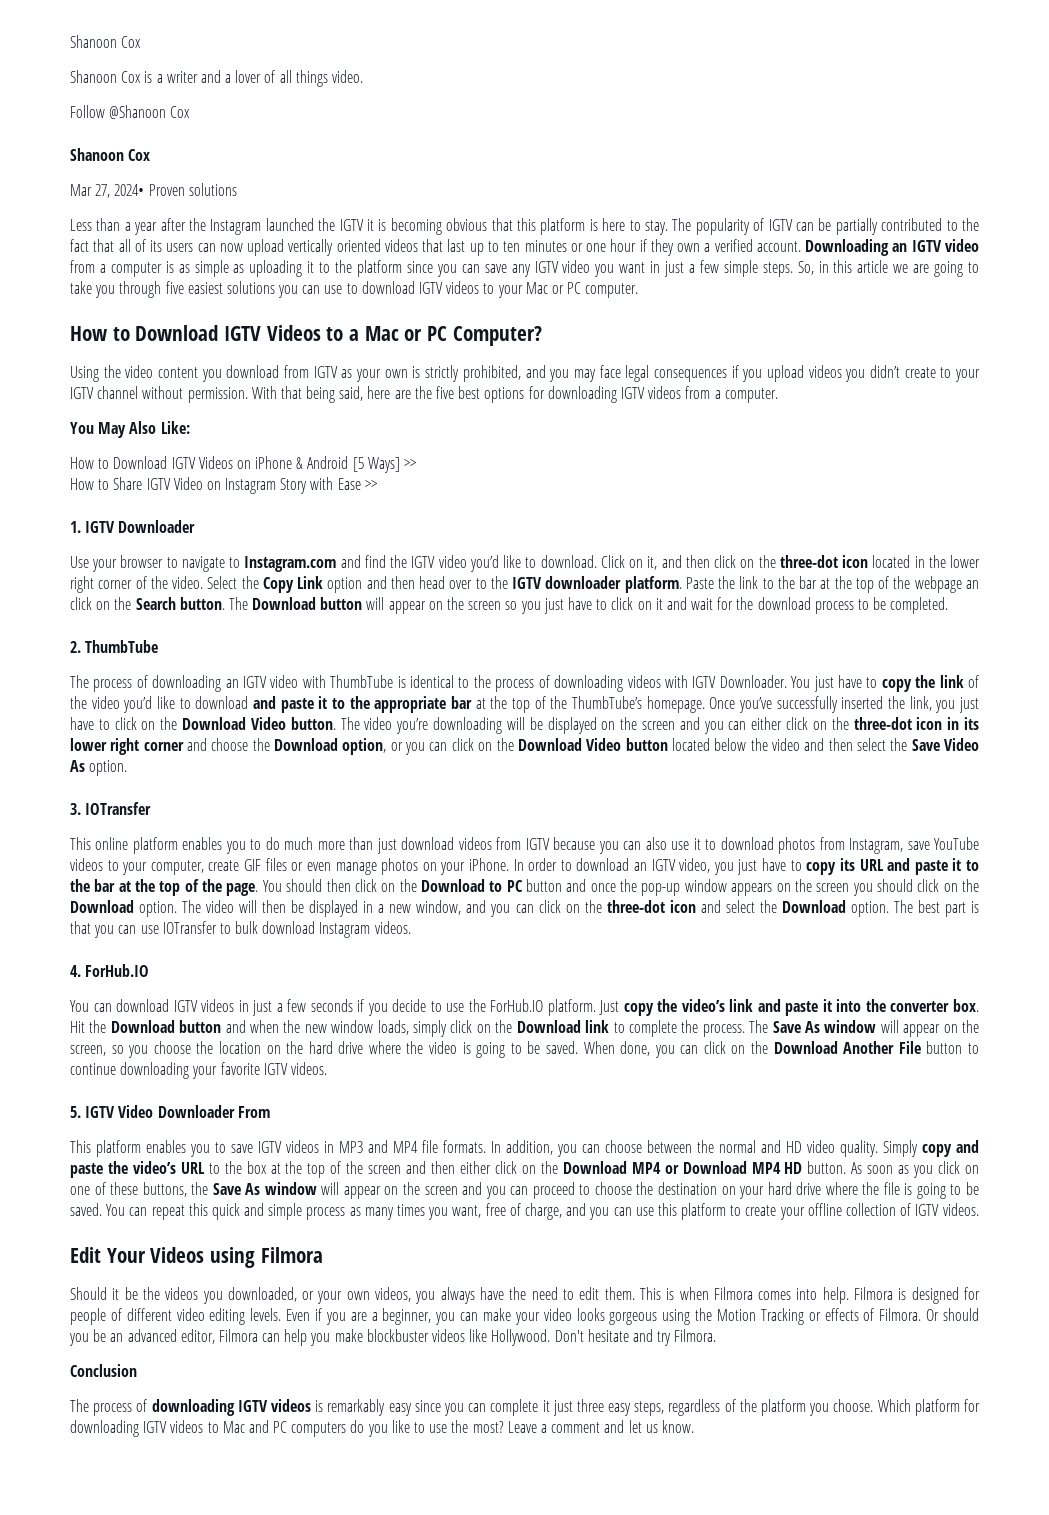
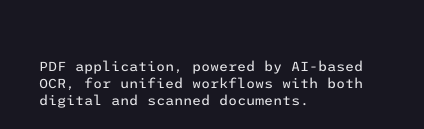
[70,35,142,48] [70,70,364,87] [70,105,191,119] [70,148,151,161] [70,183,237,198] [70,218,979,235] [70,239,979,256] [70,260,979,277] [70,281,639,298] [70,325,542,346] [70,365,981,382] [70,386,778,403] [70,421,190,438] [70,456,417,473] [70,477,377,494] [70,520,196,533] [70,555,981,572] [70,576,979,593] [70,597,949,614] [70,640,159,653] [70,675,979,692] [70,696,979,713] [70,717,979,734] [70,738,979,755] [70,760,128,776] [70,802,152,815] [70,837,980,854] [70,858,980,875] [70,879,980,896] [70,900,980,917] [70,921,411,938] [70,964,150,977] [70,999,980,1016] [70,1020,979,1037] [70,1041,980,1058] [70,1062,327,1079] [70,1105,270,1118] [70,1140,979,1157] [70,1161,979,1178] [70,1182,979,1199] [70,1203,979,1220] [70,1247,323,1268] [70,1287,980,1304] [70,1308,980,1325] [69,1329,717,1346] [70,1364,137,1377] [70,1399,981,1416] [70,1420,694,1437] Shanoon Cox // Shanoon Cox is a writer and a lover of all things video. // Follow @Shanoon Cox // Shanoon Cox // Mar 27, 2024• Proven solutions // Less than a year after the Instagram launched the IGTV it is becoming obvious that this platform is here to stay. The popularity of IGTV can be partially contributed to the fact that all of its users can now upload vertically oriented videos that last up to ten minutes or one hour if they own a verified account. Downloading an IGTV video from a computer is as simple as uploading it to the platform since you can save any IGTV video you want in just a few simple steps. So, in this article we are going to take you through five easiest solutions you can use to download IGTV videos to your Mac or PC computer. // How to Download IGTV Videos to a Mac or PC Computer? // Using the video content you download from IGTV as your own is strictly prohibited, and you may face legal consequences if you upload videos you didn’t create to your IGTV channel without permission. With that being said, here are the five best options for downloading IGTV videos from a computer. // You May Also Like: // How to Download IGTV Videos on iPhone & Android [5 Ways] >> // How to Share IGTV Video on Instagram Story with Ease >> // 1. IGTV Downloader // Use your browser to navigate to Instagram.com and find the IGTV video you’d like to download. Click on it, and then click on the three-dot icon located in the lower right corner of the video. Select the Copy Link option and then head over to the IGTV downloader platform. Paste the link to the bar at the top of the webpage an click on the Search button. The Download button will appear on the screen so you just have to click on it and wait for the download process to be completed. // 2. ThumbTube // The process of downloading an IGTV video with ThumbTube is identical to the process of downloading videos with IGTV Downloader. You just have to copy the link of the video you’d like to download and paste it to the appropriate bar at the top of the ThumbTube’s homepage. Once you’ve successfully inserted the link, you just have to click on the Download Video button. The video you’re downloading will be displayed on the screen and you can either click on the three-dot icon in its lower right corner and choose the Download option, or you can click on the Download Video button located below the video and then select the Save Video As option. // 3. IOTransfer // This online platform enables you to do much more than just download videos from IGTV because you can also use it to download photos from Instagram, save YouTube videos to your computer, create GIF files or even manage photos on your iPhone. In order to download an IGTV video, you just have to copy its URL and paste it to the bar at the top of the page. You should then click on the Download to PC button and once the pop-up window appears on the screen you should click on the Download option. The video will then be displayed in a new window, and you can click on the three-dot icon and select the Download option. The best part is that you can use IOTransfer to bulk download Instagram videos. // 4. ForHub.IO // You can download IGTV videos in just a few seconds if you decide to use the ForHub.IO platform. Just copy the video’s link and paste it into the converter box. Hit the Download button and when the new window loads, simply click on the Download link to complete the process. The Save As window will appear on the screen, so you choose the location on the hard drive where the video is going to be saved. When done, you can click on the Download Another File button to continue downloading your favorite IGTV videos. // 5. IGTV Video Downloader From // This platform enables you to save IGTV videos in MP3 and MP4 file formats. In addition, you can choose between the normal and HD video quality. Simply copy and paste the video’s URL to the box at the top of the screen and then either click on the Download MP4 or Download MP4 HD button. As soon as you click on one of these buttons, the Save As window will appear on the screen and you can proceed to choose the destination on your hard drive where the file is going to be saved. You can repeat this quick and simple process as many times you want, free of charge, and you can use this platform to create your offline collection of IGTV videos. // Edit Your Videos using Filmora // Should it be the videos you downloaded, or your own videos, you always have the need to edit them. This is when Filmora comes into help. Filmora is designed for people of different video editing levels. Even if you are a beginner, you can make your video looks gorgeous using the Motion Tracking or effects of Filmora. Or should you be an advanced editor, Filmora can help you make blockbuster videos like Hollywood. Don't hesitate and try Filmora. // Conclusion // The process of downloading IGTV videos is remarkably easy since you can complete it just three easy steps, regardless of the platform you choose. Which platform for downloading IGTV videos to Mac and PC computers do you like to use the most? Leave a comment and let us know. -> [39,60,363,74] [39,77,363,91] [39,94,309,108] PDF application, powered by AI-based OCR, for unified workflows with both digital and scanned documents.

